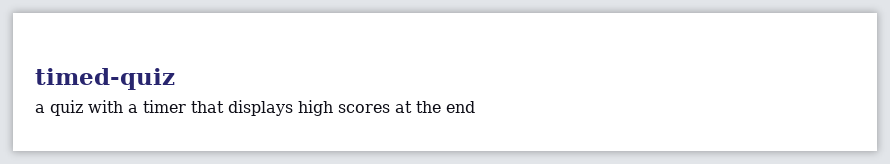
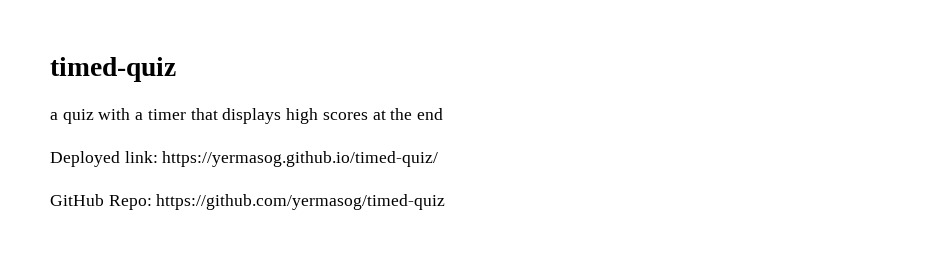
(475, 107) none -> [50,151,439,167] [50,194,446,210] // Deployed link: https://yermasog.github.io/timed-quiz/ // GitHub Repo: https://github.com/yermasog/timed-quiz

